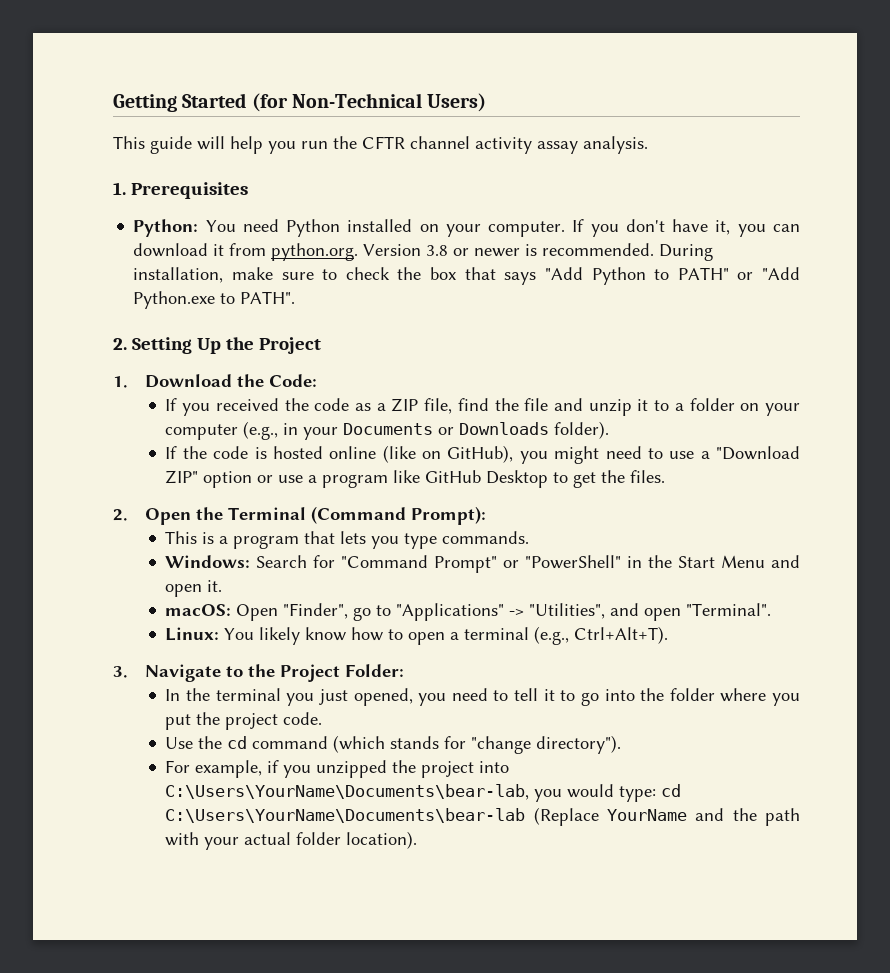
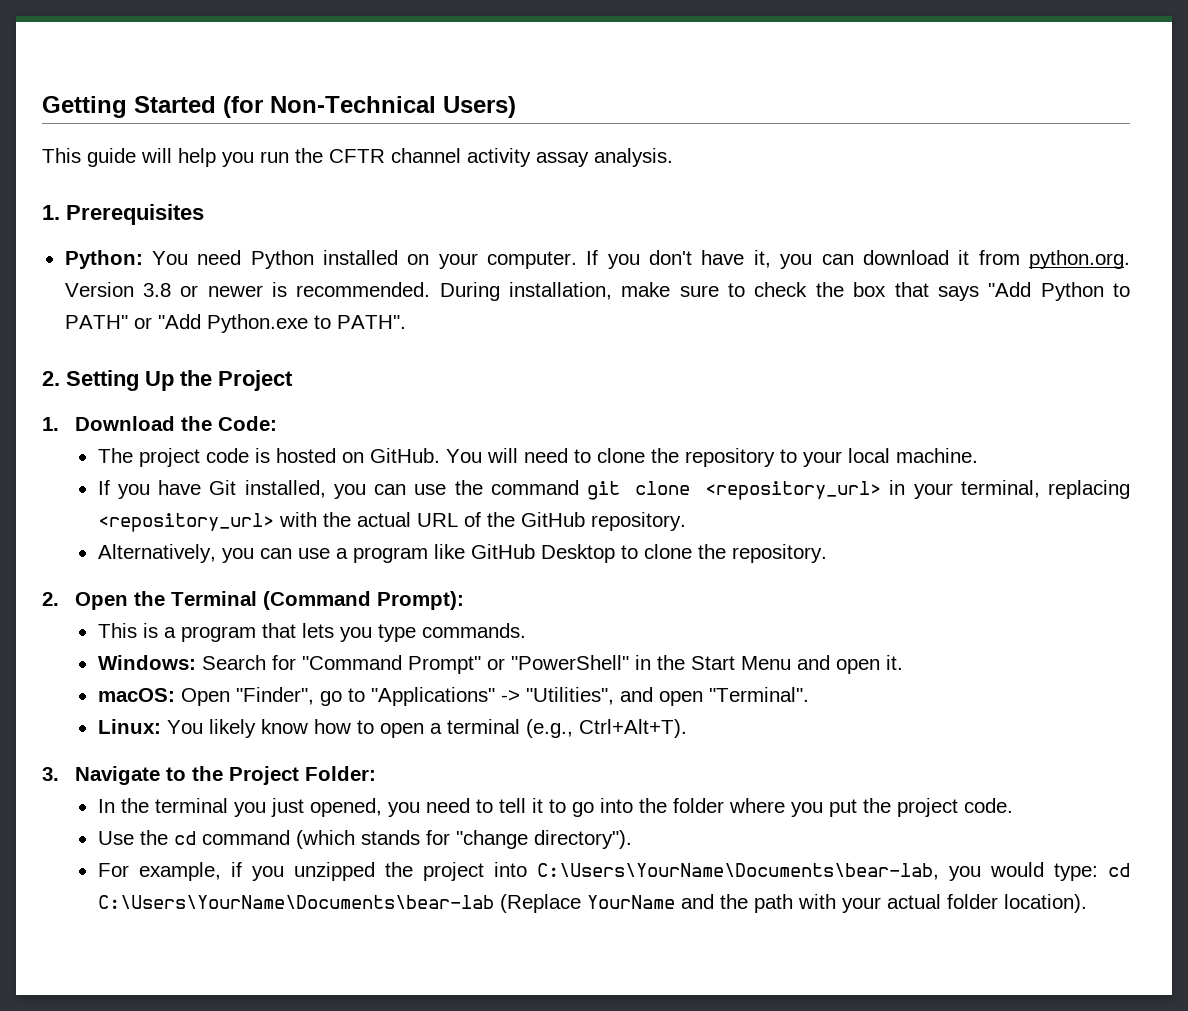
[165,398,800,416] [165,421,610,440] [165,445,800,464] [165,470,274,488] If you received the code as a ZIP file, find the file and unzip it to a folder on your computer (e.g., in your Documents or Downloads folder). // If the code is hosted online (like on GitHub), you might need to use a "Download ZIP" option or -> [97,448,978,467] [97,480,1131,500] [97,512,686,532] [97,544,292,563] The project code is hosted on GitHub. You will need to clone the repository to your local machine. // If you have Git installed, you can use the command git clone <repository_url> in your terminal, replacing <repository_url> with the actual URL of the GitHub repository. // Alternatively, you can
[573,470,666,488] get the files. -> [643,544,827,563] clone the repository.

